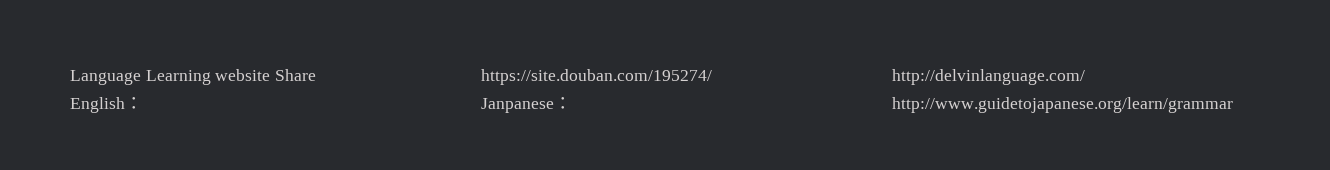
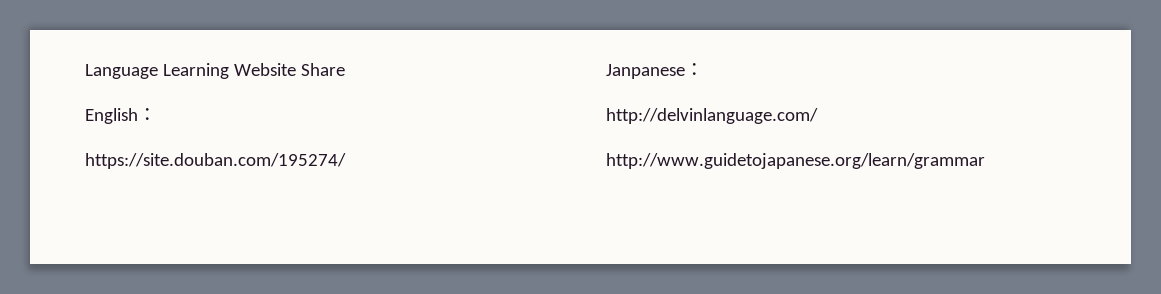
[215,69,271,81] website -> [233,63,296,76] Website

